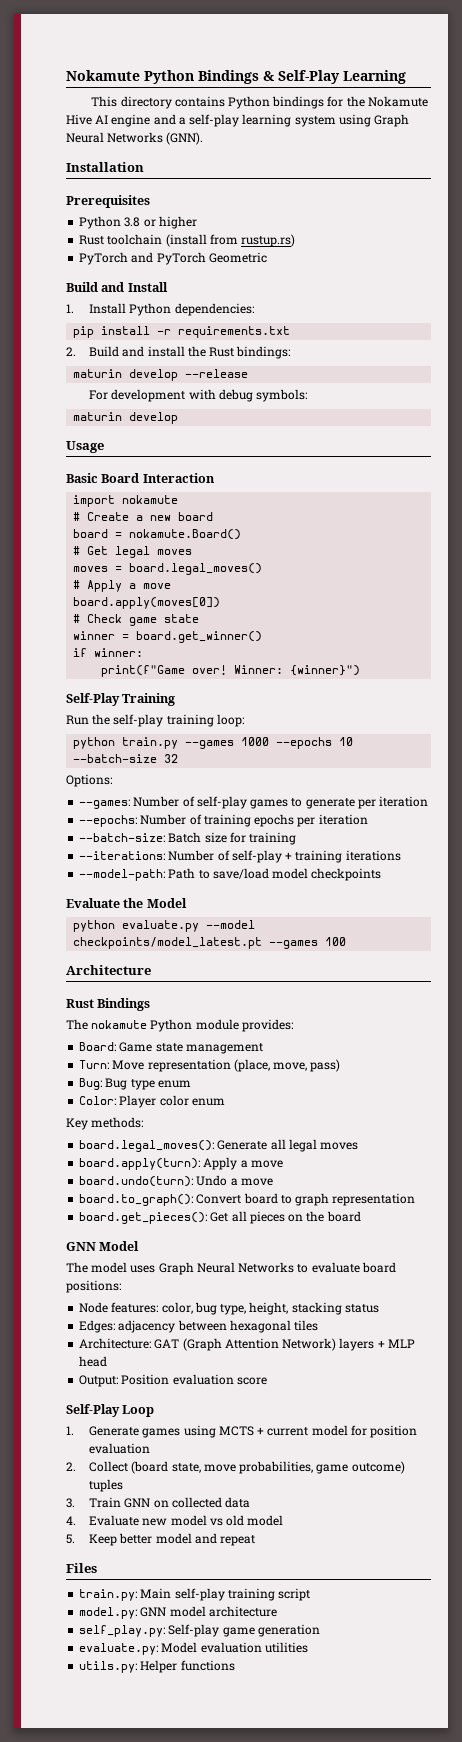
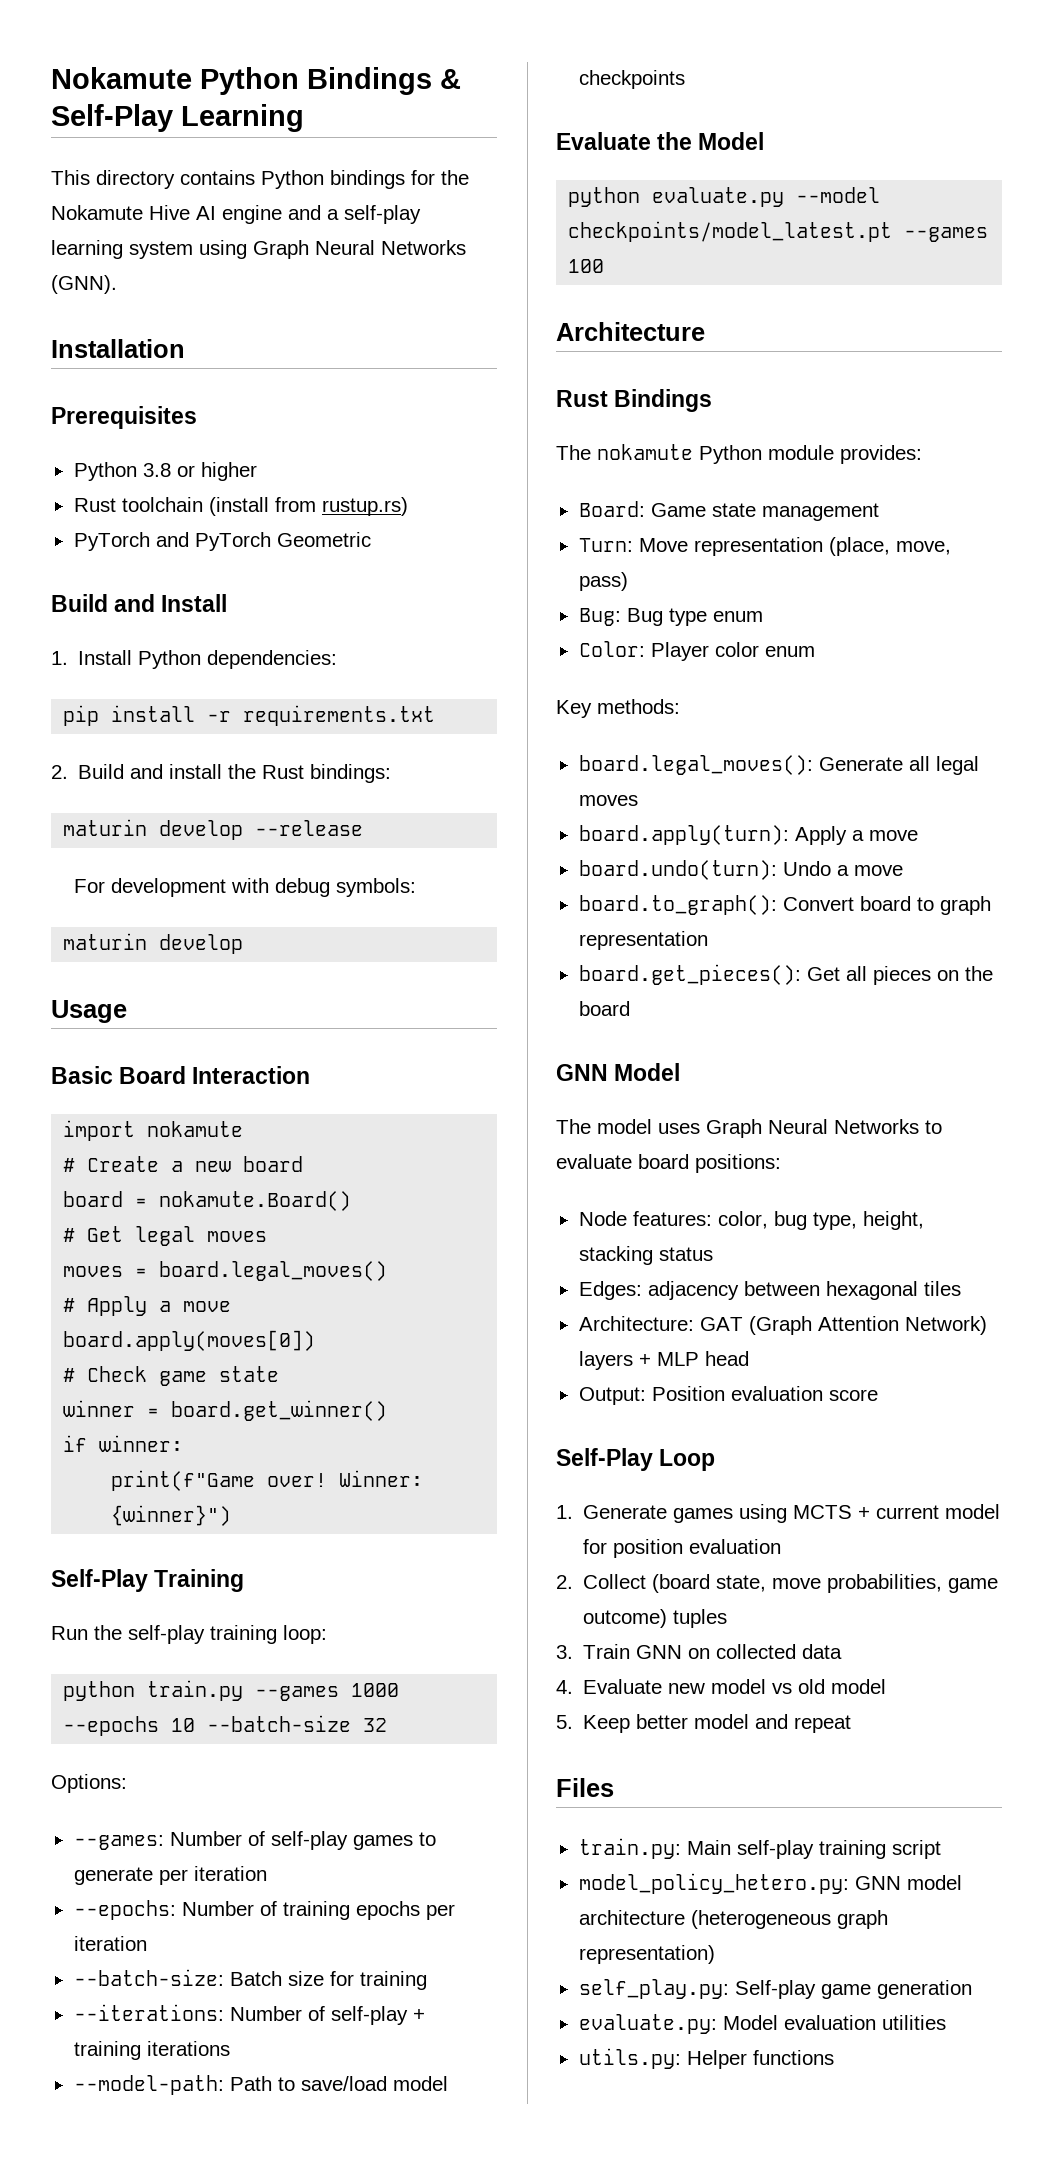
[79,1607,138,1619] model.py: -> [578,1873,849,1894] model_policy_hetero.py:
(277, 1611) none -> [690,1910,888,1929] [578,1945,715,1964] (heterogeneous graph representation)

